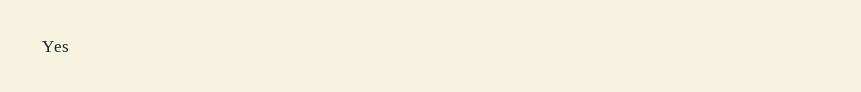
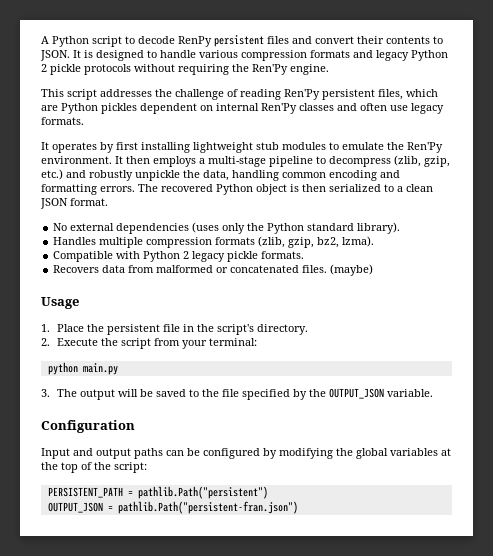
[42,41,69,52] Yes -> [41,35,443,47] [40,50,448,61] [41,64,329,75] [41,89,438,100] [41,103,444,114] [41,117,84,125] [41,142,443,153] [41,155,450,167] [41,169,400,181] [41,184,433,195] [40,198,108,209] [53,222,401,234] [53,236,375,248] [53,251,305,262] [53,264,374,276] [41,297,79,309] [41,324,308,335] [41,338,257,349] [47,362,118,375] [41,388,433,400] [41,420,135,433] [41,448,451,459] [41,462,147,473] [47,486,268,499] [47,501,298,514] A Python script to decode RenPy persistent files and convert their contents to JSON. It is designed to handle various compression formats and legacy Python 2 pickle protocols without requiring the Ren'Py engine. // This script addresses the challenge of reading Ren'Py persistent files, which are Python pickles dependent on internal Ren'Py classes and often use legacy formats. // It operates by first installing lightweight stub modules to emulate the Ren'Py environment. It then employs a multi-stage pipeline to decompress (zlib, gzip, etc.) and robustly unpickle the data, handling common encoding and formatting errors. The recovered Python object is then serialized to a clean JSON format. // No external dependencies (uses only the Python standard library). // Handles multiple compression formats (zlib, gzip, bz2, lzma). // Compatible with Python 2 legacy pickle formats. // Recovers data from malformed or concatenated files. (maybe) // Usage // 1. Place the persistent file in the script's directory. // 2. Execute the script from your terminal: // python main.py // 3. The output will be saved to the file specified by the OUTPUT_JSON variable. // Configuration // Input and output paths can be configured by modifying the global variables at the top of the script: // PERSISTENT_PATH = pathlib.Path("persistent") // OUTPUT_JSON = pathlib.Path("persistent-fran.json")

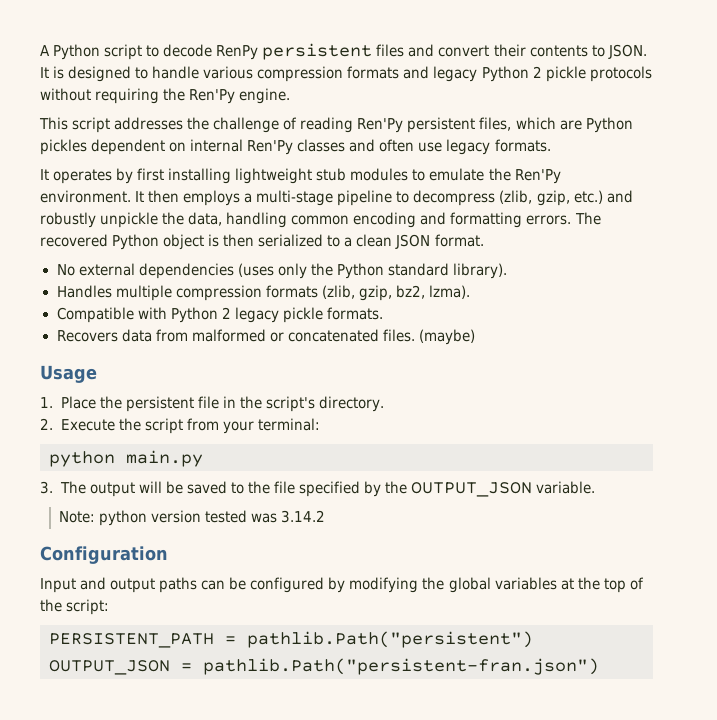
(433, 393) none -> [59,510,326,526] // Note: python version tested was 3.14.2

